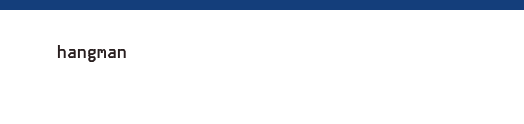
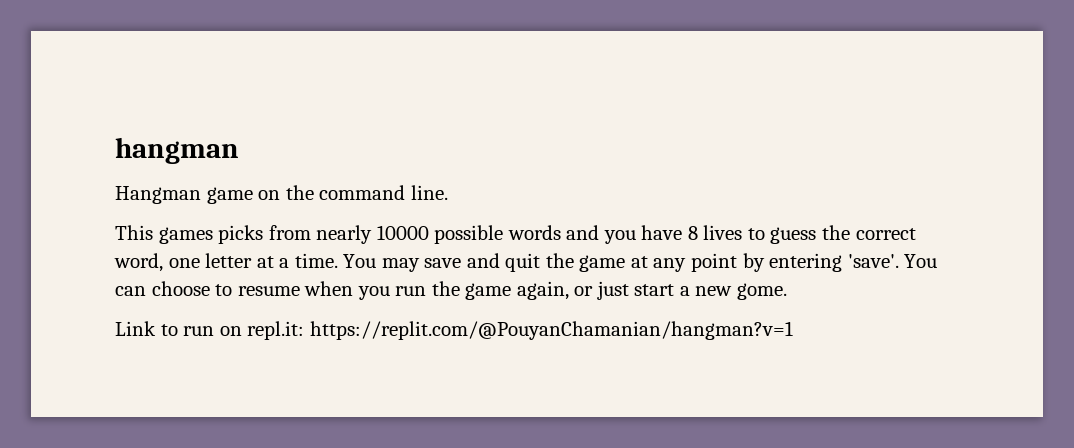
(127, 53) none -> [115,185,448,204] [115,225,916,244] [114,253,938,272] [115,281,788,300] [115,321,793,340] // Hangman game on the command line. // This games picks from nearly 10000 possible words and you have 8 lives to guess the correct word, one letter at a time. You may save and quit the game at any point by entering 'save'. You can choose to resume when you run the game again, or just start a new gome. // Link to run on repl.it: https://replit.com/@PouyanChamanian/hangman?v=1

